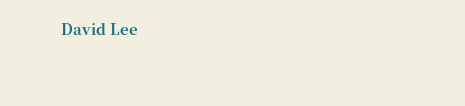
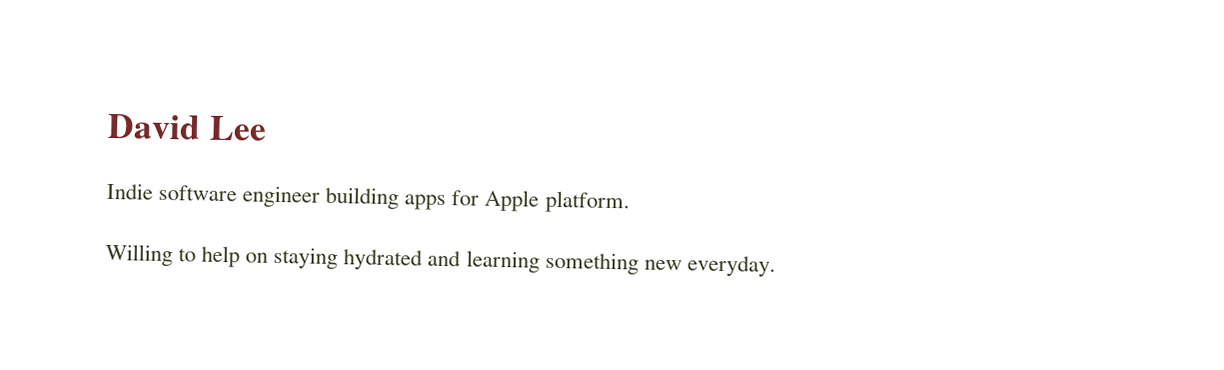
(139, 29) none -> [106,182,630,214] [105,243,776,277] // Indie software engineer building apps for Apple platform. // Willing to help on staying hydrated and learning something new everyday.

